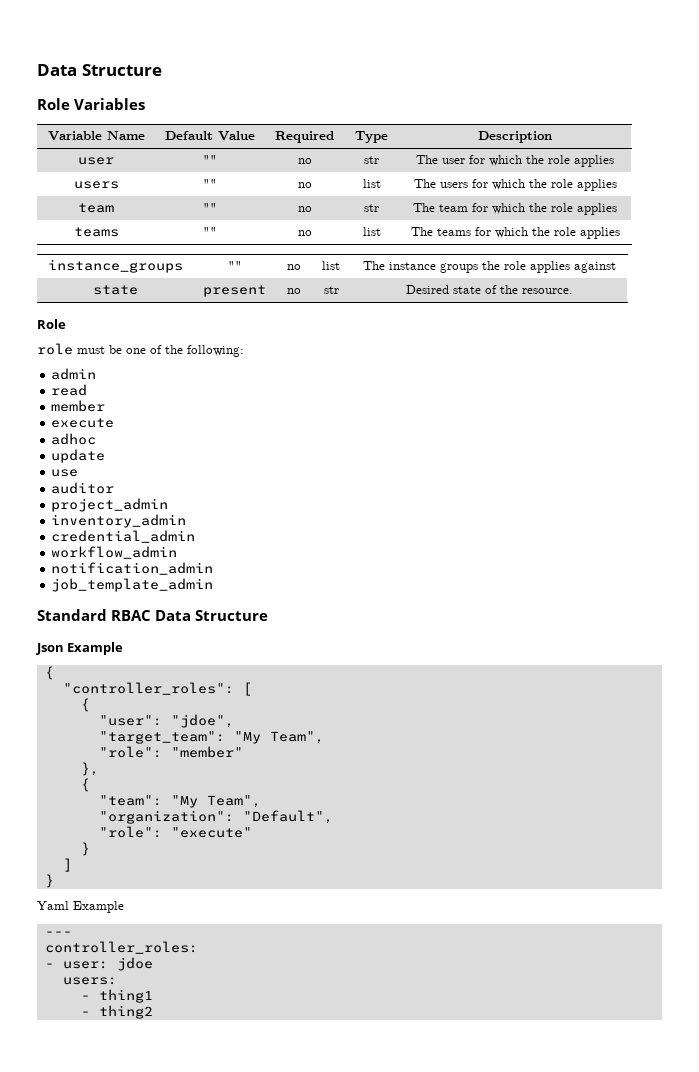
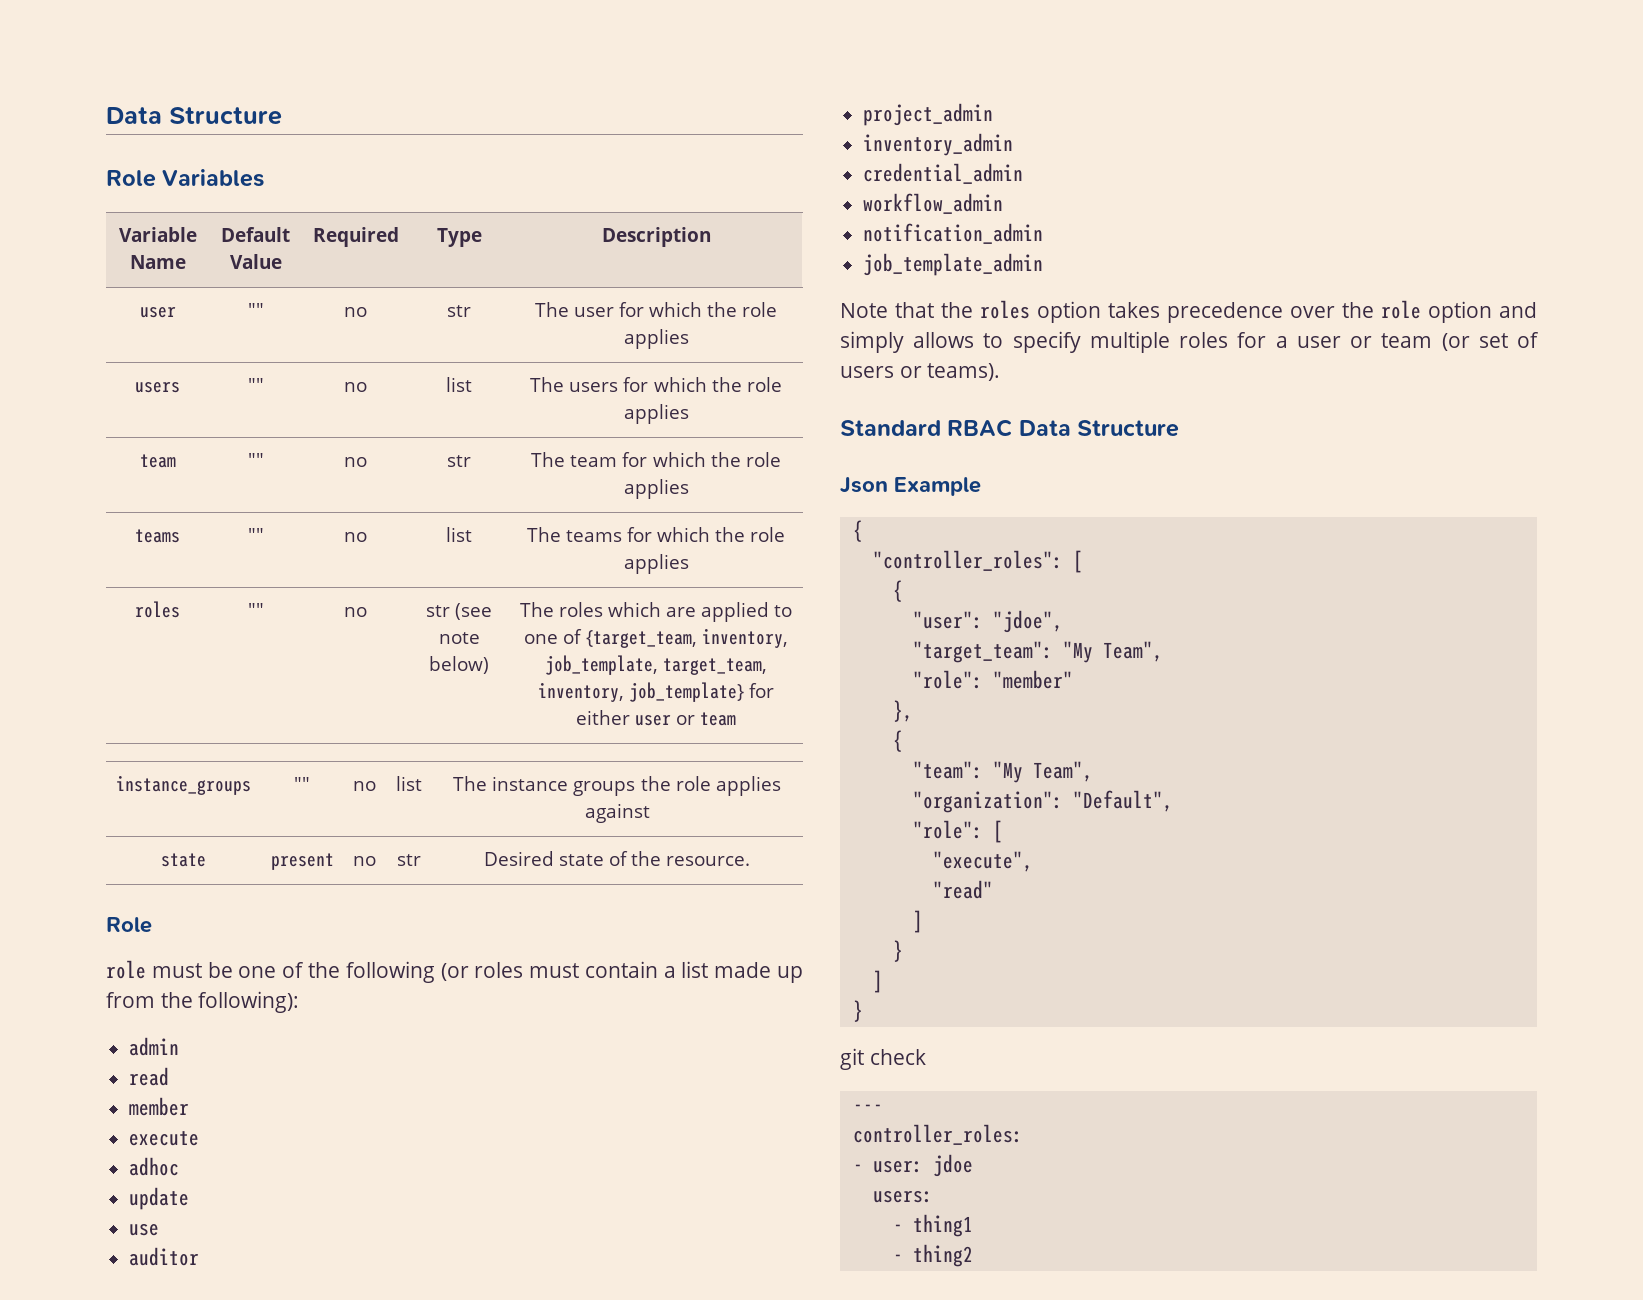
(620, 233) none -> [135,601,180,618] [247,603,264,617] [344,607,367,617] [425,603,493,620] [438,632,480,644] [429,656,489,674] [519,602,793,622] [524,628,788,648] [544,655,768,675] [537,682,775,702] [575,710,737,726] // roles | "" | no | str (see note below) | The roles which are applied to one of {target_team, inventory, job_template, target_team, inventory, job_template} for either user or team
[187,345,244,357] following: -> [345,961,804,983] [106,991,300,1013] following (or roles must contain a list made up from the following):
(214, 585) none -> [840,300,1537,323] [840,331,1540,353] [840,363,1001,381] // Note that the roles option takes precedence over the role option and simply allows to specify multiple roles for a user or team (or set of users or teams).
[170,827,252,838] "execute" -> [992,820,1003,843] [932,851,1033,872] [932,880,993,899] [912,910,923,933] [ // "execute", // "read" // ]
[37,901,124,913] Yaml Example -> [840,1048,926,1070] git check

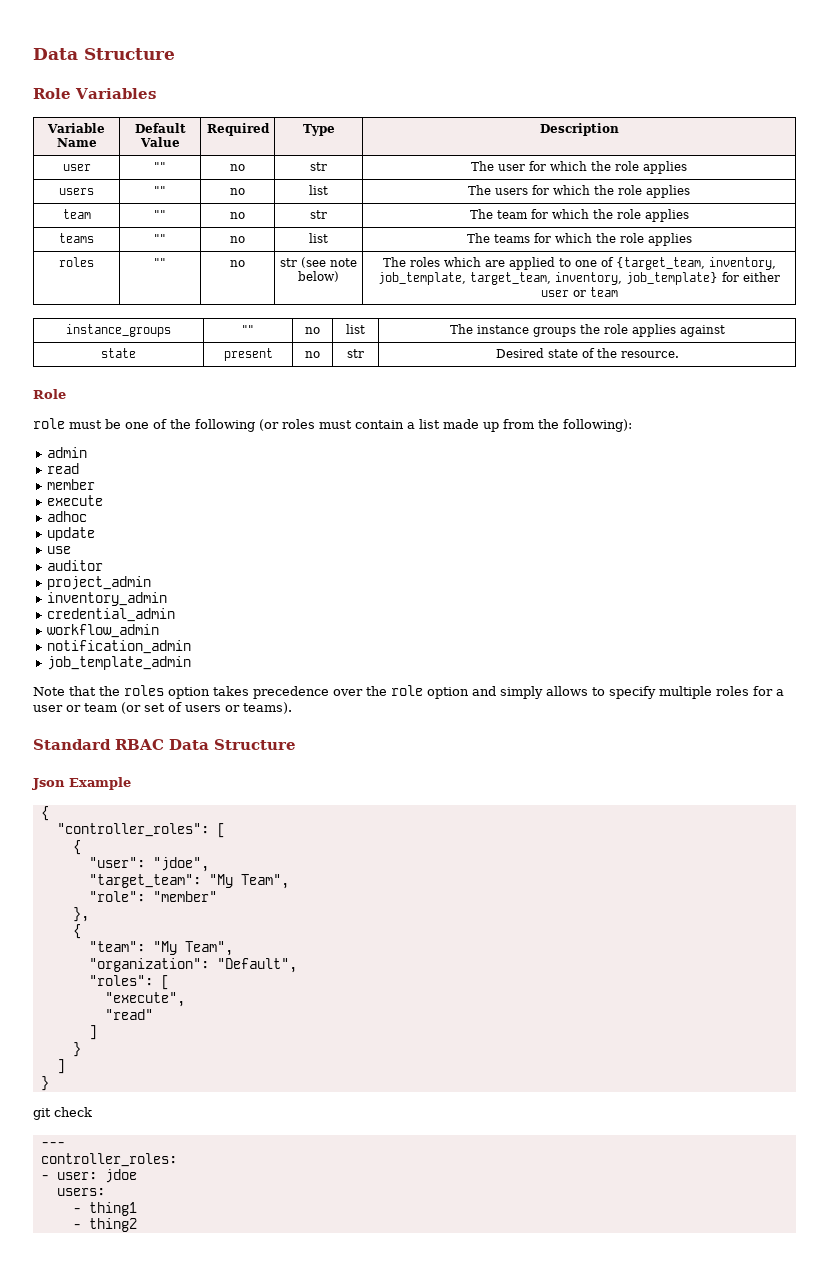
[912,820,983,839] "role": -> [88,975,153,986] "roles":

